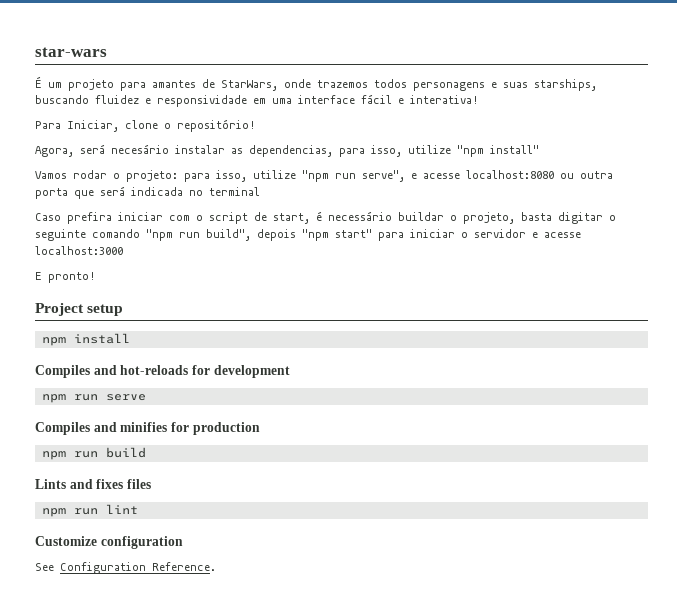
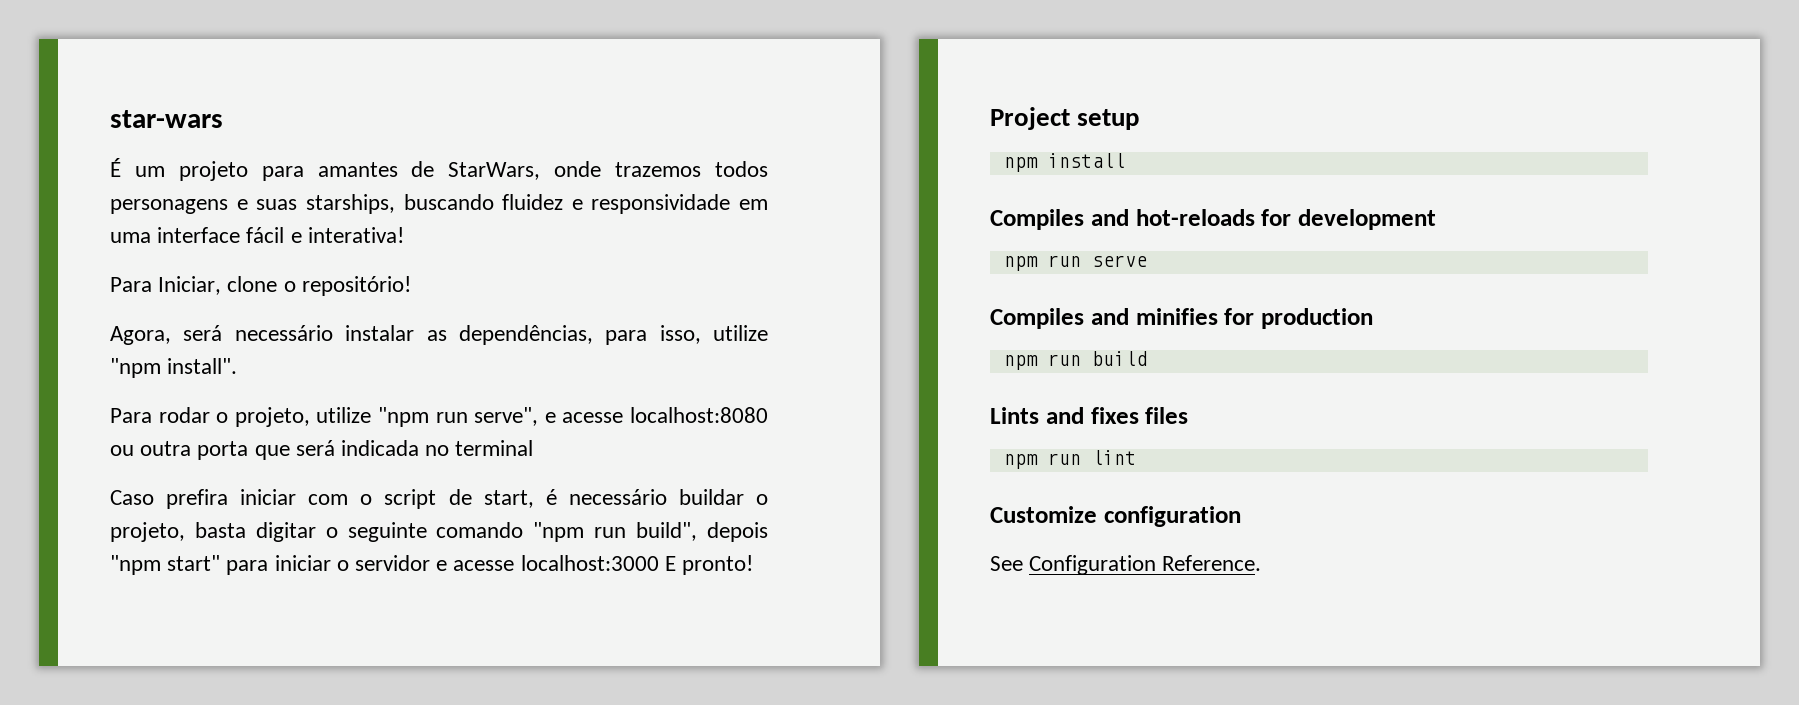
[111,144,169,154] necesário -> [234,325,333,341] necessário
[249,145,539,157] [35,170,247,182] dependencias, para isso, utilize "npm install" // Vamos rodar o projeto: para isso, -> [458,325,768,345] [110,358,238,378] [110,407,310,427] dependências, para isso, utilize "npm install". // Para rodar o projeto,
(123, 250) // -> (659, 563) none

